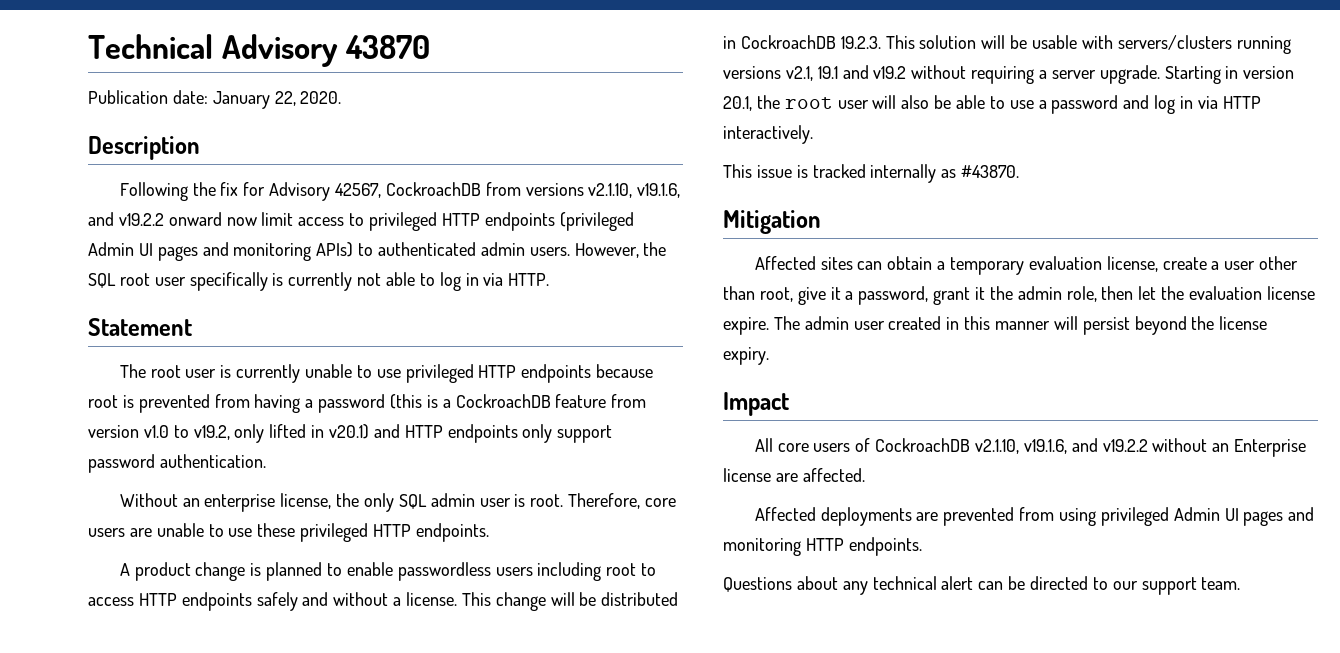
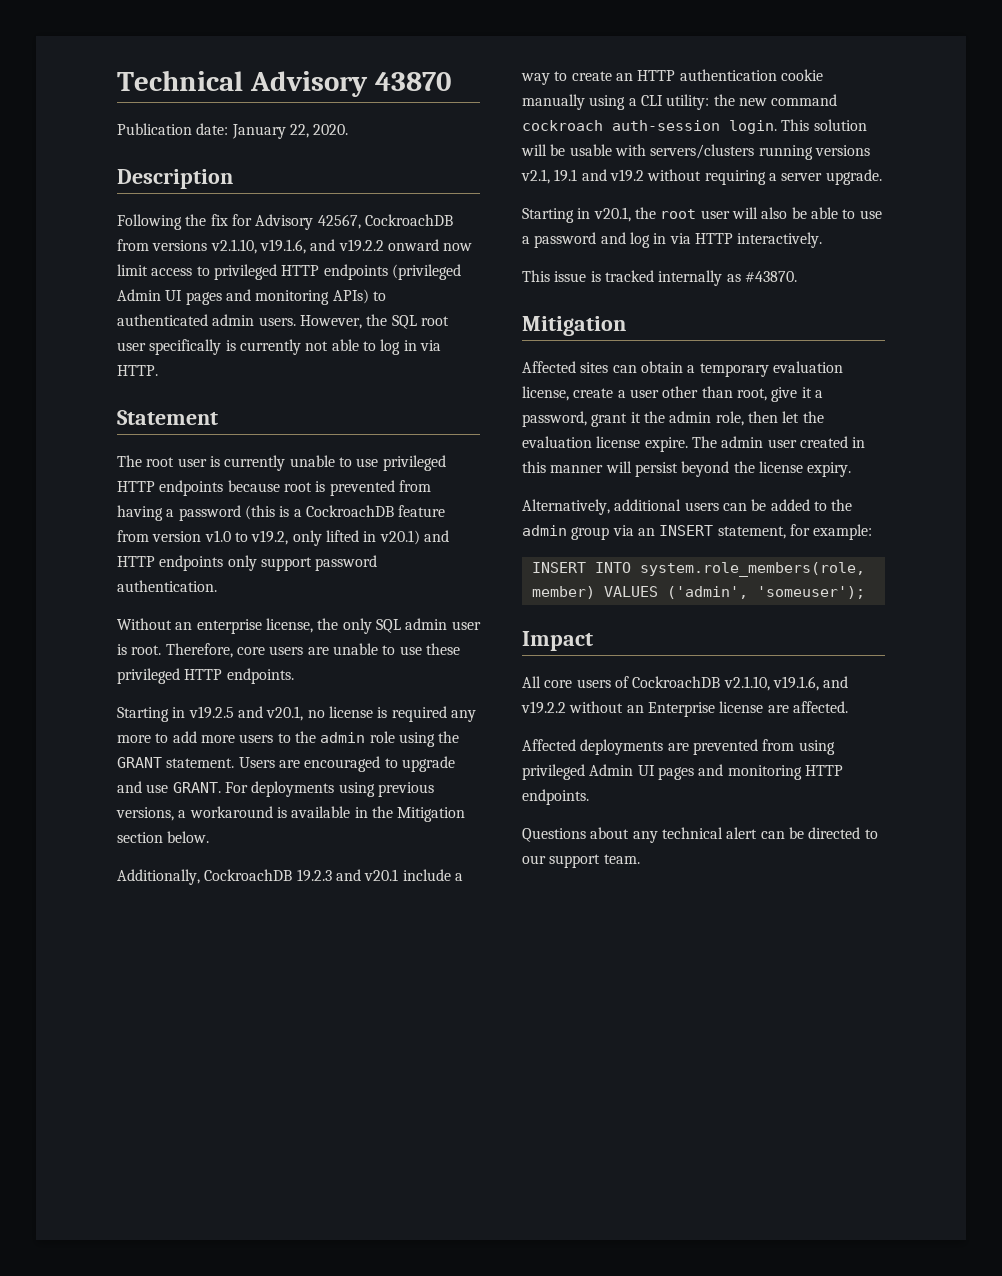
[119,562,657,581] [88,592,679,611] [723,35,881,49] A product change is planned to enable passwordless users including root to access HTTP endpoints safely and without a license. This change will be distributed in CockroachDB 19.2.3. -> [117,706,476,722] [117,731,460,747] [117,756,455,772] [117,781,434,797] [116,806,466,822] [117,831,210,843] [117,869,463,885] [521,69,823,85] [522,94,838,110] [522,120,777,134] Starting in v19.2.5 and v20.1, no license is required any more to add more users to the admin role using the GRANT statement. Users are encouraged to upgrade and use GRANT. For deployments using previous versions, a workaround is available in the Mitigation section below. // Additionally, CockroachDB 19.2.3 and v20.1 include a way to create an HTTP authentication cookie manually using a CLI utility: the new command cockroach auth-session login.
[1164,66,1295,84] [723,96,752,111] Starting in version 20.1, -> [522,207,631,223] // Starting in v20.1,
(769, 356) none -> [522,499,853,515] [522,524,873,540] [531,562,865,577] [531,586,865,599] // Alternatively, additional users can be added to the admin group via an INSERT statement, for example: // INSERT INTO system.role_members(role, member) VALUES ('admin', 'someuser');

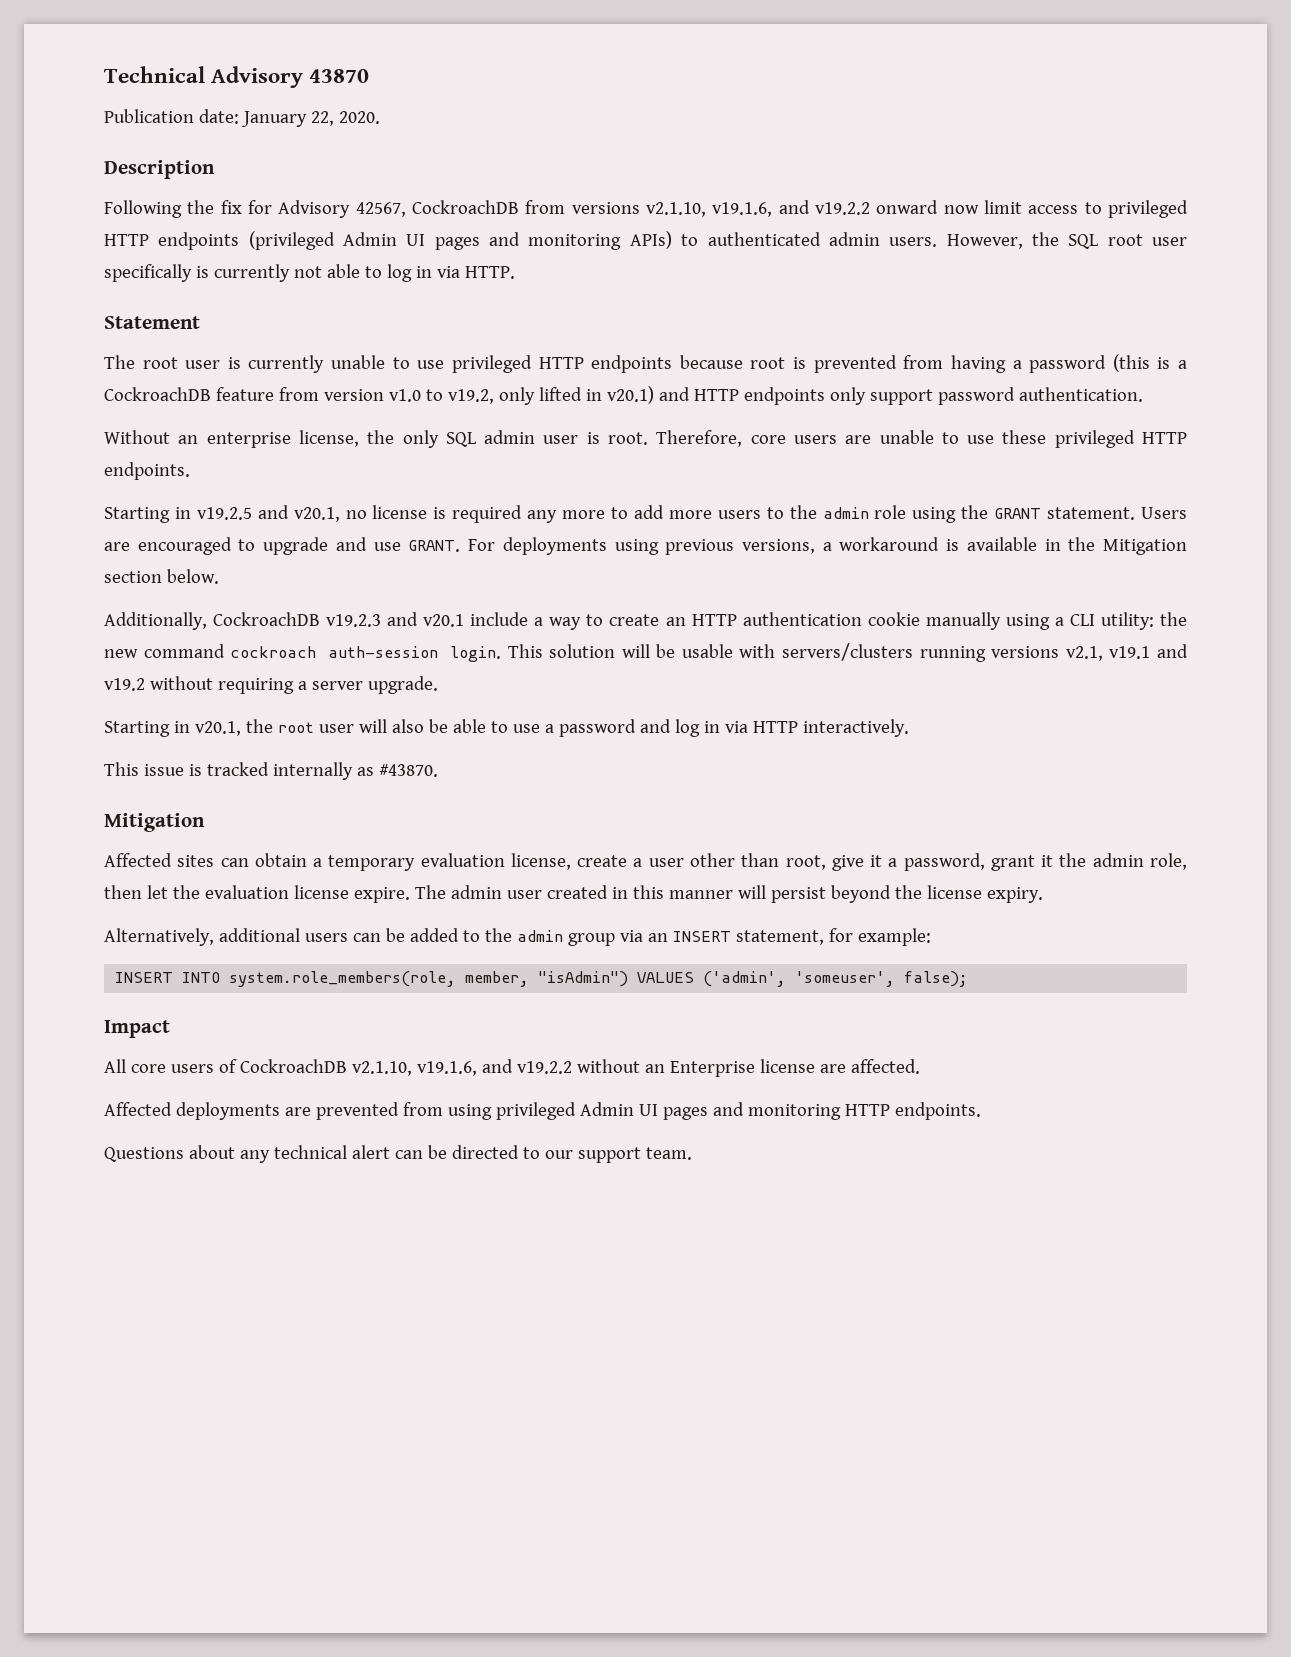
[296,869,332,882] 19.2.3 -> [326,614,382,627] v19.2.3
[554,169,578,182] 19.1 -> [1109,646,1151,659] v19.1
[531,586,865,599] member) VALUES ('admin', 'someuser'); -> [465,971,969,987] member, "isAdmin") VALUES ('admin', 'someuser', false);

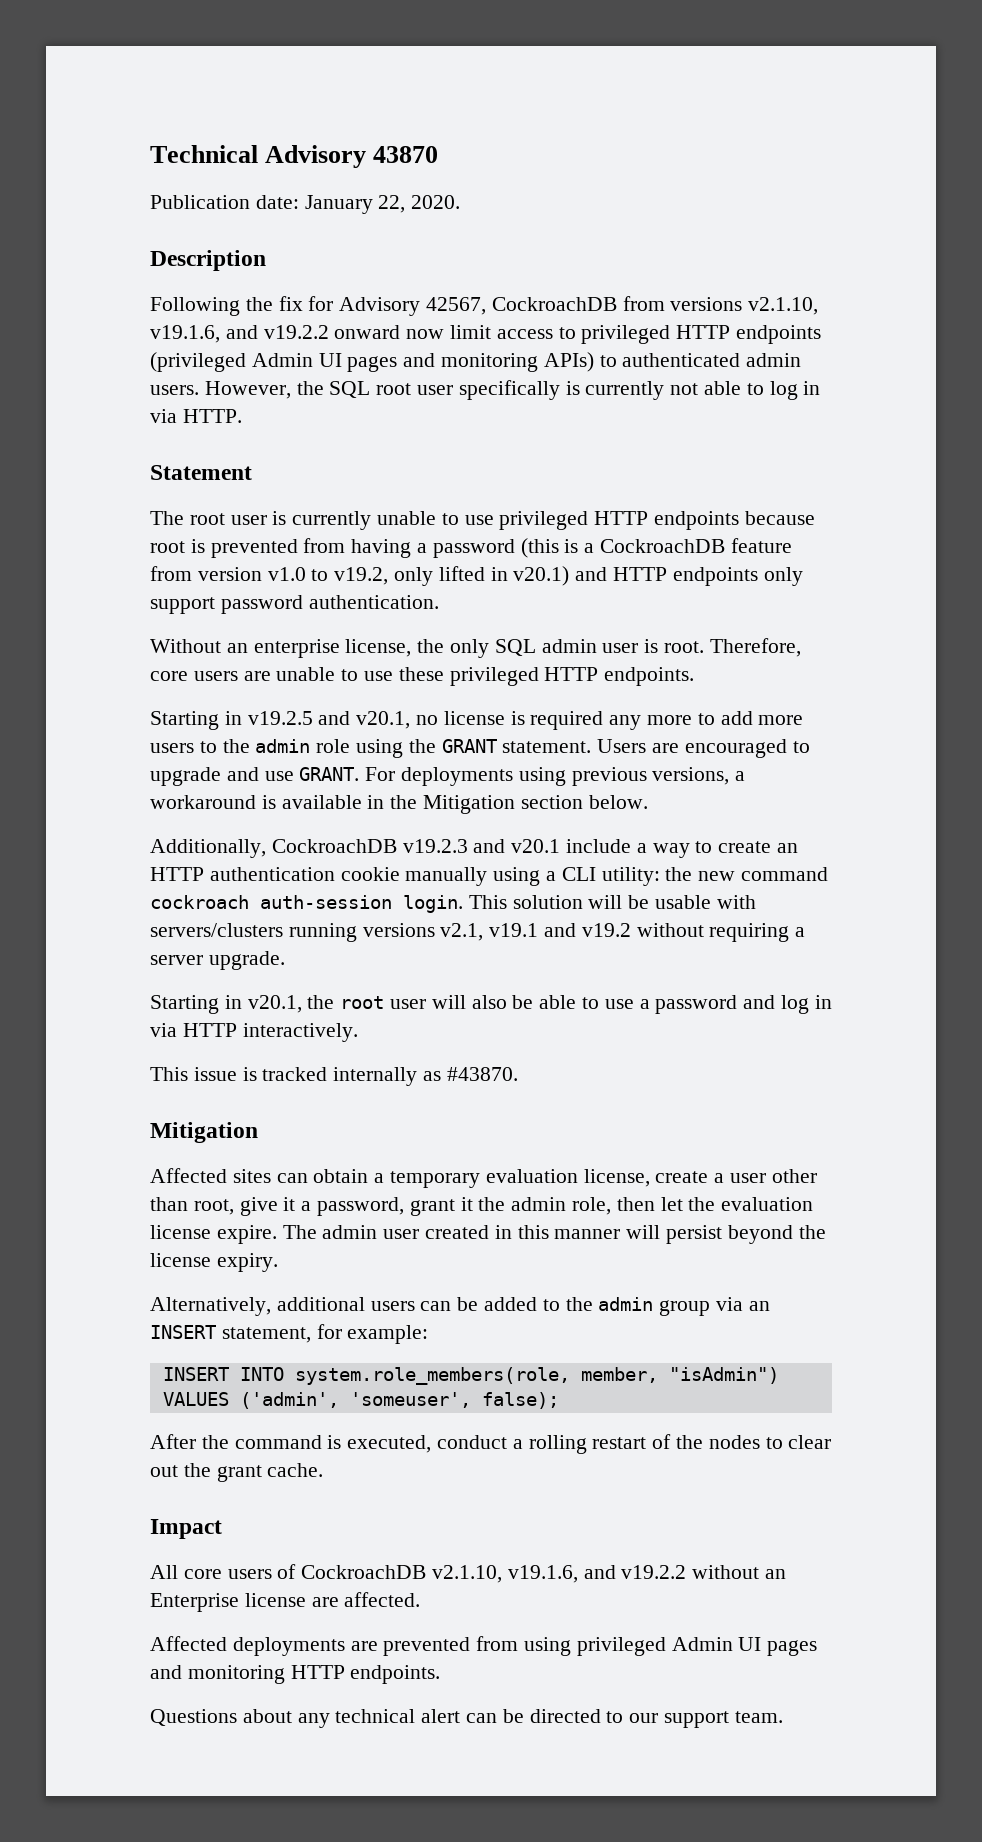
(969, 979) none -> [150,1434,832,1454] [150,1463,324,1482] // After the command is executed, conduct a rolling restart of the nodes to clear out the grant cache.

